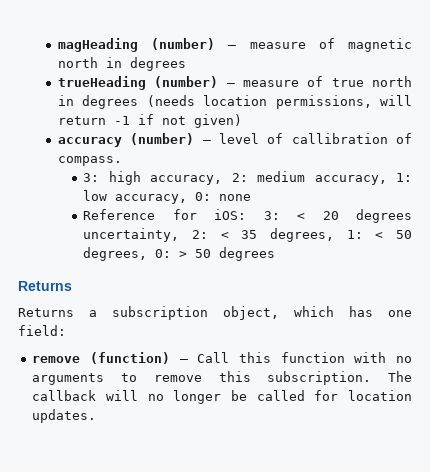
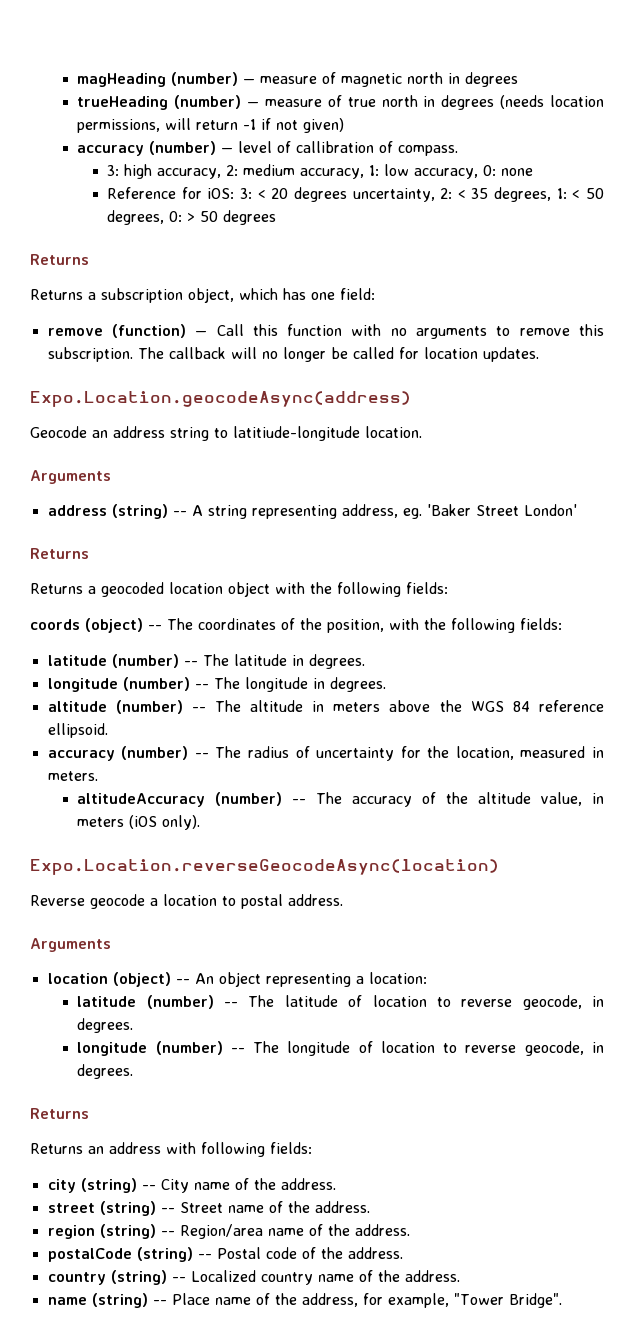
(97, 416) none -> [30,391,411,407] [30,426,422,441] [30,470,111,484] [47,504,577,519] [30,548,89,559] [30,582,448,597] [30,618,562,633] [47,654,365,669] [47,677,386,692] [47,700,604,714] [47,723,108,738] [47,746,604,761] [47,771,98,781] [77,792,604,807] [77,815,201,830] [30,859,499,875] [30,894,343,909] [30,938,111,952] [47,972,427,987] [77,995,604,1010] [77,1018,134,1033] [77,1041,604,1056] [77,1064,134,1079] [30,1108,89,1119] [30,1142,312,1157] [47,1178,336,1193] [47,1201,370,1216] [47,1224,410,1239] [47,1247,403,1262] [47,1270,460,1285] [47,1293,562,1308] // Expo.Location.geocodeAsync(address) // Geocode an address string to latitiude-longitude location. // Arguments // address (string) -- A string representing address, eg. 'Baker Street London' // Returns // Returns a geocoded location object with the following fields: // coords (object) -- The coordinates of the position, with the following fields: // latitude (number) -- The latitude in degrees. // longitude (number) -- The longitude in degrees. // altitude (number) -- The altitude in meters above the WGS 84 reference ellipsoid. // accuracy (number) -- The radius of uncertainty for the location, measured in meters. // altitudeAccuracy (number) -- The accuracy of the altitude value, in meters (iOS only). // Expo.Location.reverseGeocodeAsync(location) // Reverse geocode a location to postal address. // Arguments // location (object) -- An object representing a location: // latitude (number) -- The latitude of location to reverse geocode, in degrees. // longitude (number) -- The longitude of location to reverse geocode, in degrees. // Returns // Returns an address with following fields: // city (string) -- City name of the address. // street (string) -- Street name of the address. // region (string) -- Region/area name of the address. // postalCode (string) -- Postal code of the address. // country (string) -- Localized country name of the address. // name (string) -- Place name of the address, for example, "Tower Bridge".

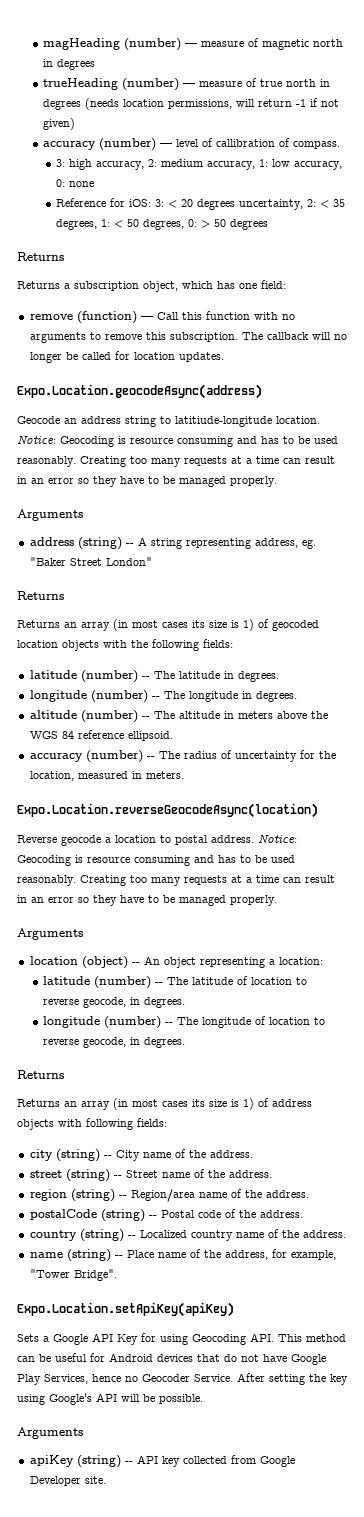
(422, 432) none -> [17,435,338,447] [17,456,335,467] [17,476,277,487] Notice: Geocoding is resource consuming and has to be used reasonably. Creating too many requests at a time can result in an error so they have to be managed properly.
[426,504,577,516] [30,548,89,559] [30,582,448,597] [30,618,384,633] 'Baker Street London' // Returns // Returns a geocoded location object with the following fields: // coords (object) -- The coordinates of the position, -> [29,557,152,566] [17,591,64,600] [17,619,319,631] [17,640,99,651] "Baker Street London" // Returns // Returns an array (in most cases its size is 1) of geocoded location objects
[77,792,604,807] [77,815,201,830] // altitudeAccuracy (number) -- The accuracy of the altitude value, in meters (iOS only). -> (184, 775) none
(343, 900) none -> [258,834,297,843] [17,855,295,866] [17,875,335,886] [17,895,277,906] Notice: Geocoding is resource consuming and has to be used reasonably. Creating too many requests at a time can result in an error so they have to be managed properly.
[109,1142,161,1154] address -> [81,1098,312,1110] [17,1119,54,1130] array (in most cases its size is 1) of address objects
(562, 1300) none -> [17,1302,234,1317] [17,1333,346,1345] [17,1353,326,1365] [17,1373,348,1385] [17,1393,203,1405] [17,1427,83,1439] [29,1455,295,1468] [29,1476,106,1486] // Expo.Location.setApiKey(apiKey) // Sets a Google API Key for using Geocoding API. This method can be useful for Android devices that do not have Google Play Services, hence no Geocoder Service. After setting the key using Google's API will be possible. // Arguments // apiKey (string) -- API key collected from Google Developer site.

